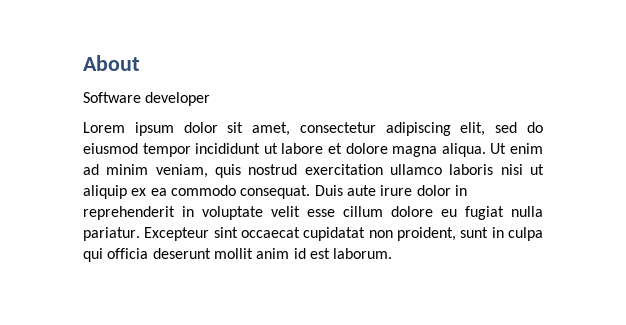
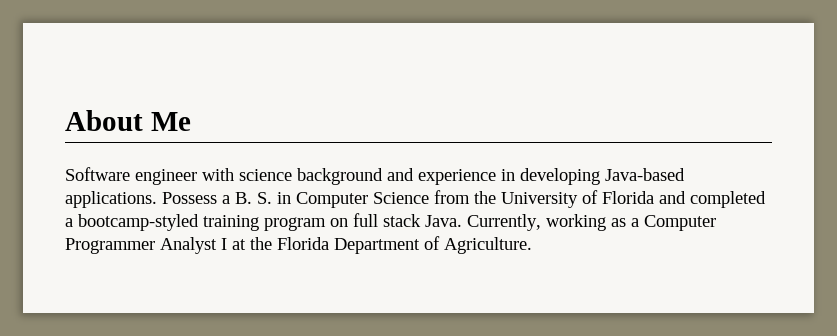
(140, 63) none -> [150,112,191,131] Me
[145,92,211,106] [83,122,543,136] [83,143,544,157] [83,164,544,178] [83,185,467,199] [83,206,543,220] [83,227,543,241] [83,248,393,262] developer // Lorem ipsum dolor sit amet, consectetur adipiscing elit, sed do eiusmod tempor incididunt ut labore et dolore magna aliqua. Ut enim ad minim veniam, quis nostrud exercitation ullamco laboris nisi ut aliquip ex ea commodo consequat. Duis aute irure dolor in reprehenderit in voluptate velit esse cillum dolore eu fugiat nulla pariatur. Excepteur sint occaecat cupidatat non proident, sunt in culpa qui officia deserunt mollit anim id est laborum. -> [135,168,685,185] [65,190,766,208] [65,213,716,231] [65,236,532,254] engineer with science background and experience in developing Java-based applications. Possess a B. S. in Computer Science from the University of Florida and completed a bootcamp-styled training program on full stack Java. Currently, working as a Computer Programmer Analyst I at the Florida Department of Agriculture.

